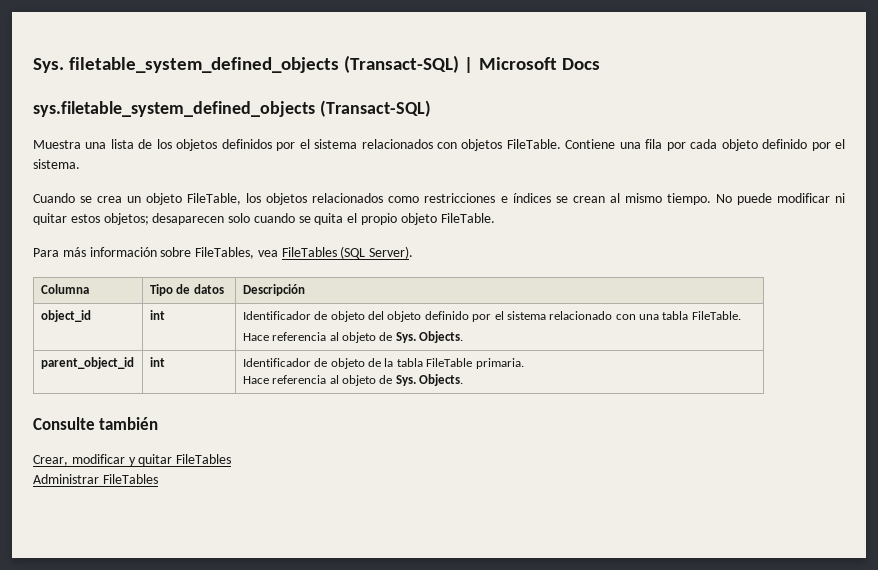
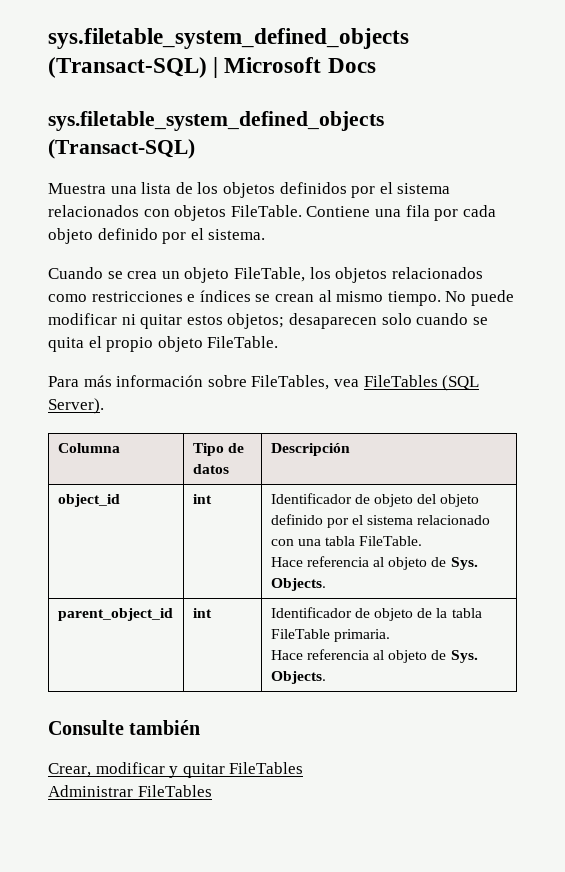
[33,57,340,73] Sys. filetable_system_defined_objects -> [48,28,409,49] sys.filetable_system_defined_objects

